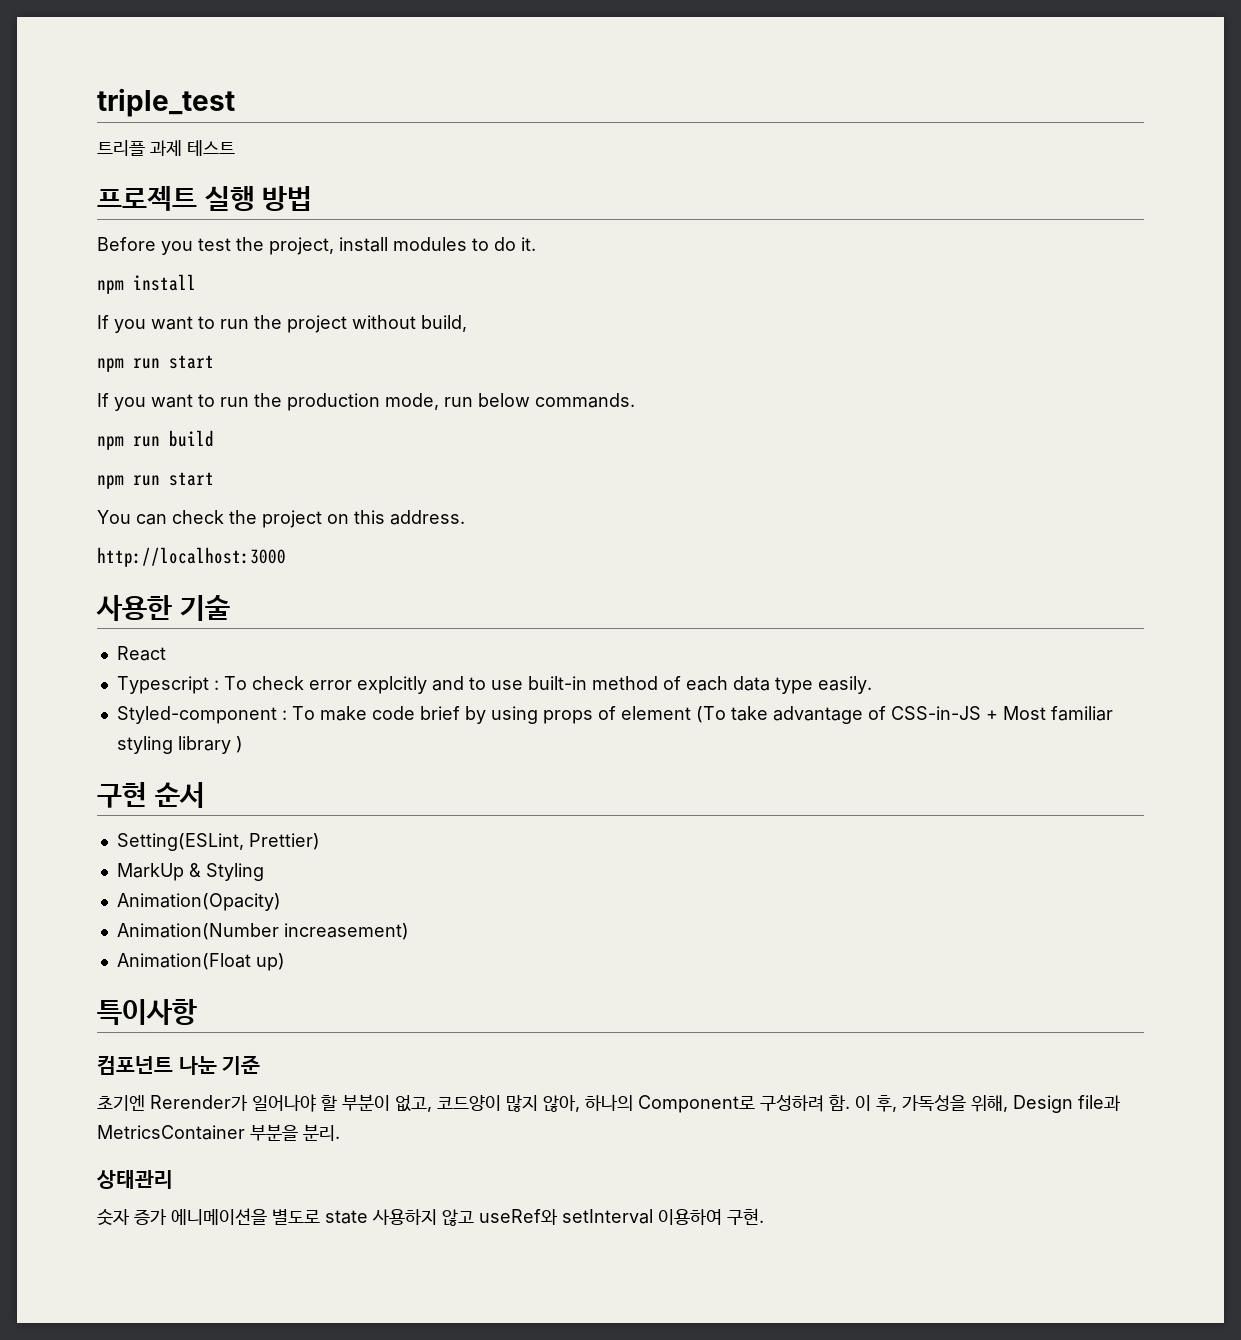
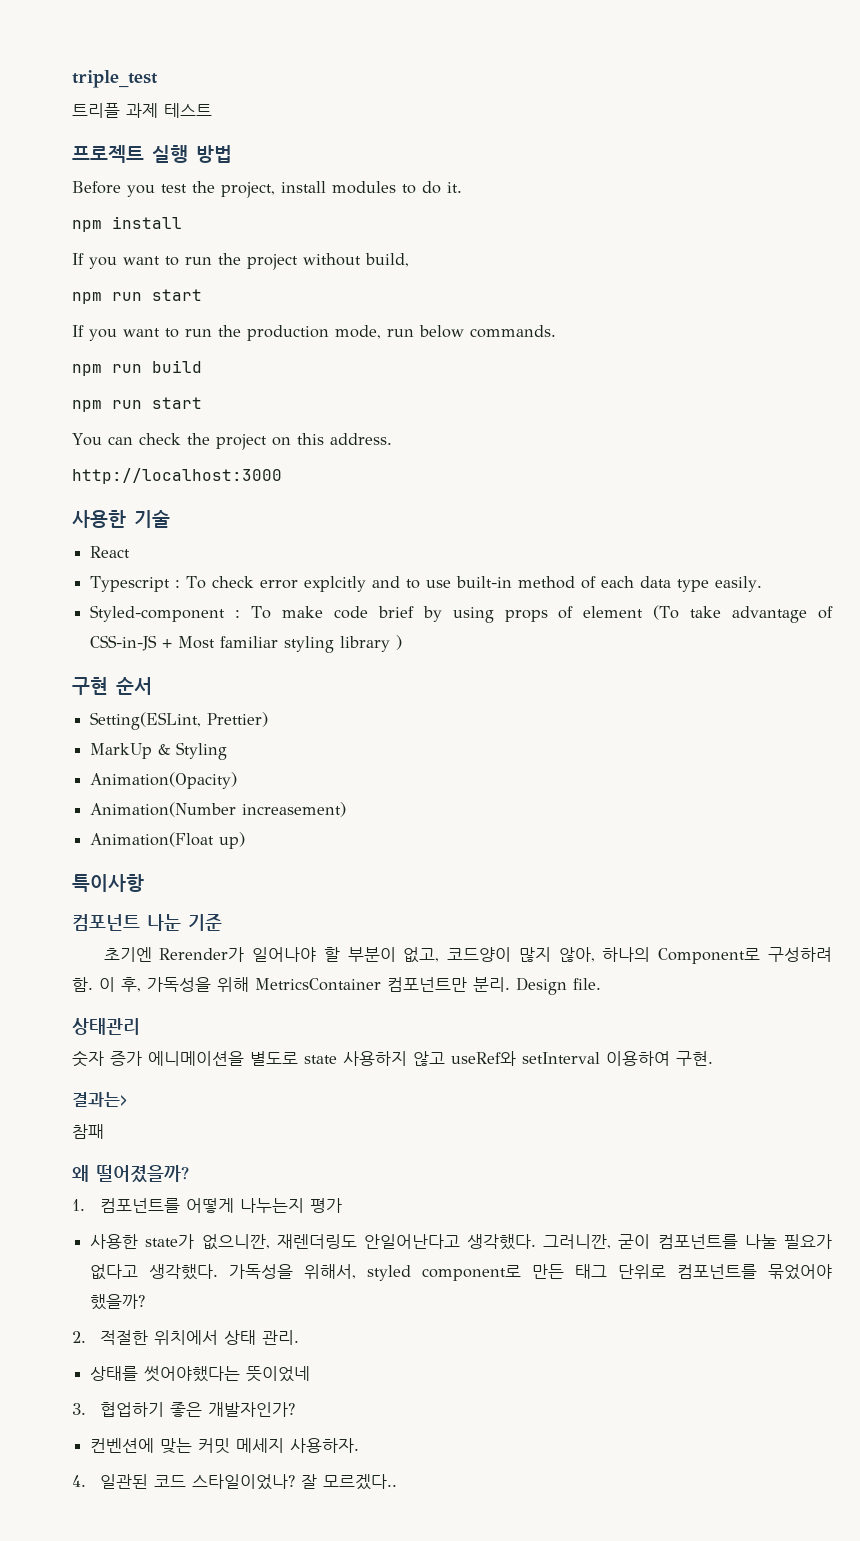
[971,1095,1121,1113] [97,1124,340,1141] 위해, Design file과 MetricsContainer 부분을 분리. -> [217,977,601,995] 위해 MetricsContainer 컴포넌트만 분리. Design file.
(764, 1216) none -> [72,1092,128,1107] [72,1124,104,1139] [72,1165,189,1183] [72,1198,342,1213] [90,1234,832,1250] [90,1264,833,1281] [90,1294,146,1310] [72,1330,299,1345] [90,1365,311,1382] [72,1402,295,1417] [90,1438,360,1454] [72,1474,397,1490] // 결과는> // 참패 // 왜 떨어졌을까? // 1. 컴포넌트를 어떻게 나누는지 평가 // 사용한 state가 없으니깐, 재렌더링도 안일어난다고 생각했다. 그러니깐, 굳이 컴포넌트를 나눌 필요가 없다고 생각했다. 가독성을 위해서, styled component로 만든 태그 단위로 컴포넌트를 묶었어야 했을까? // 2. 적절한 위치에서 상태 관리. // 상태를 썻어야했다는 뜻이었네 // 3. 협업하기 좋은 개발자인가? // 컨벤션에 맞는 커밋 메세지 사용하자. // 4. 일관된 코드 스타일이었나? 잘 모르겠다..

